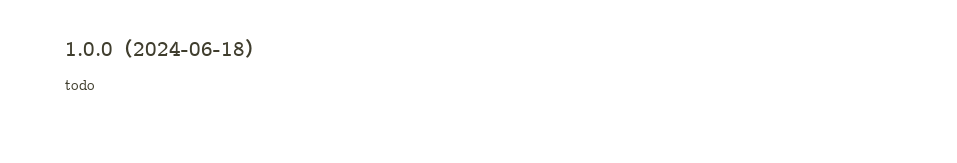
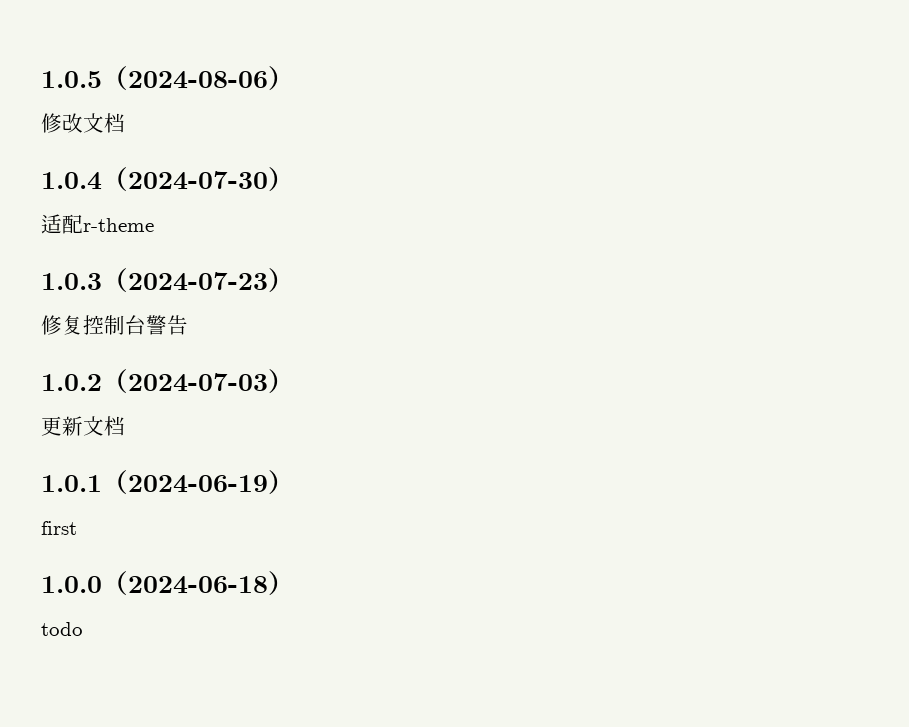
(65, 49) none -> [41,66,294,91] [41,113,125,133] [41,167,294,192] [41,214,154,234] [41,268,294,293] [41,315,188,335] [41,369,294,394] [41,416,125,436] [41,470,294,495] [41,521,77,535] 1.0.5（2024-08-06） // 修改文档 // 1.0.4（2024-07-30） // 适配r-theme // 1.0.3（2024-07-23） // 修复控制台警告 // 1.0.2（2024-07-03） // 更新文档 // 1.0.1（2024-06-19） // first //

